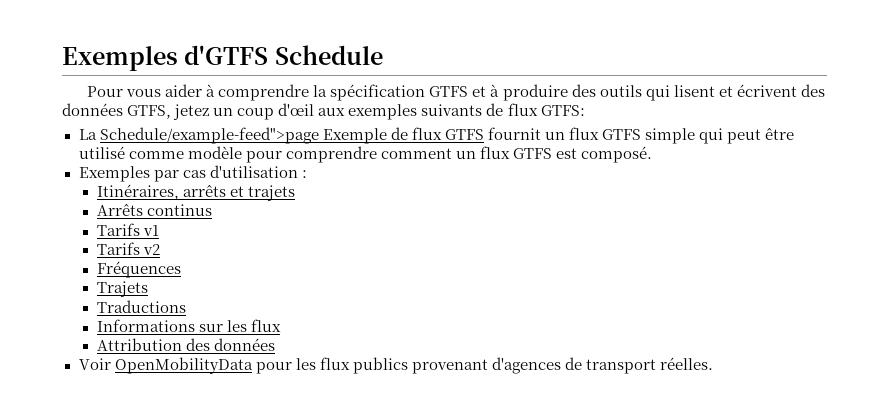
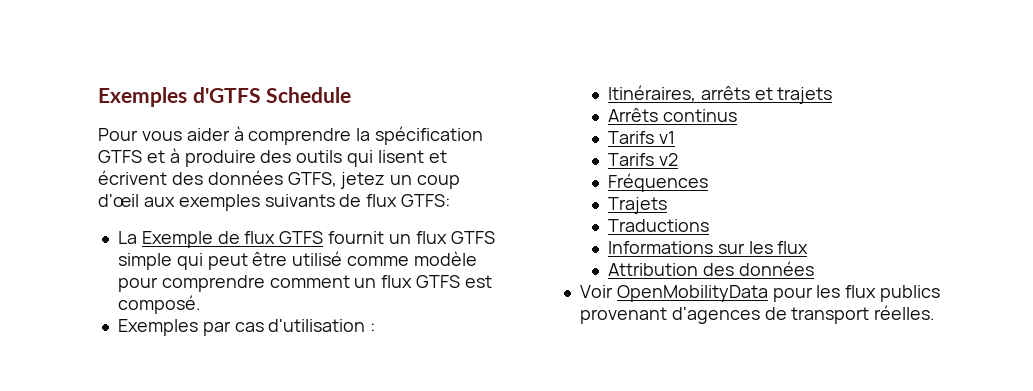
[99,127,319,144] Schedule/example-feed">page -> (137, 237) none

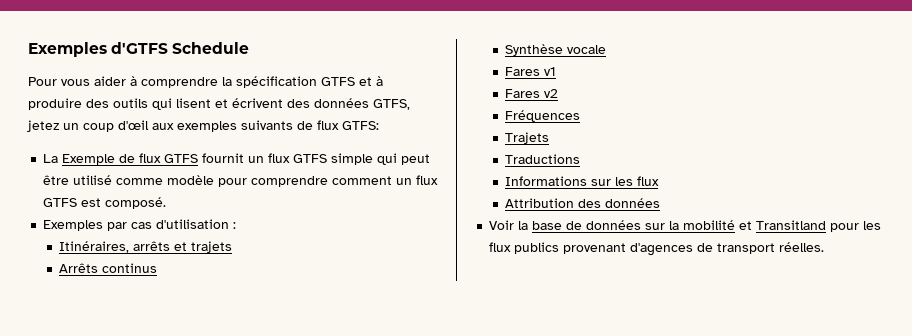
[607,131,654,144] Tarifs -> [505,44,607,56] [505,67,541,76] Synthèse vocale // Fares
[607,153,654,166] Tarifs -> [505,89,541,98] Fares
[616,285,768,302] OpenMobilityData -> [518,220,827,230] la base de données sur la mobilité et Transitland

